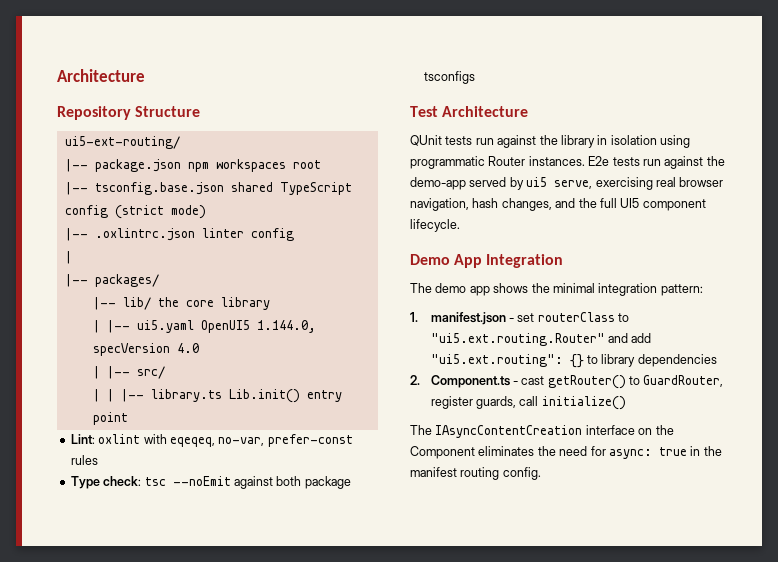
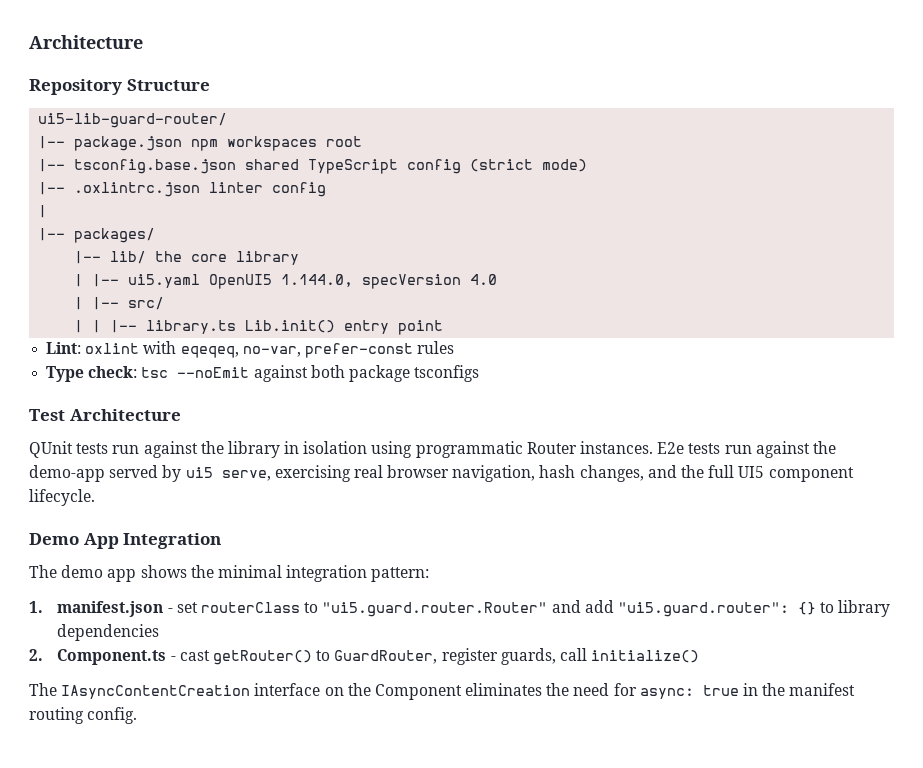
[64,136,180,149] ui5-ext-routing/ -> [38,113,228,128] ui5-lib-guard-router/
[430,333,605,346] "ui5.ext.routing.Router" -> [322,602,548,617] "ui5.guard.router.Router"
[430,354,563,367] "ui5.ext.routing": -> [617,602,789,617] "ui5.guard.router":

